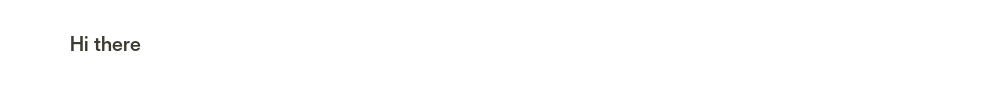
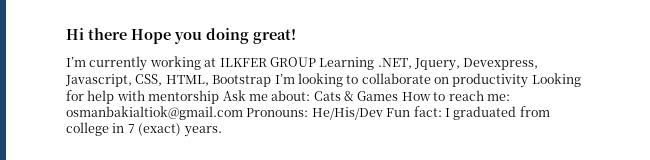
(142, 43) none -> [131,28,296,44] [66,56,539,71] [65,73,581,88] [66,90,510,104] [66,106,550,120] [66,122,222,137] Hope you doing great! // I’m currently working at ILKFER GROUP Learning .NET, Jquery, Devexpress, Javascript, CSS, HTML, Bootstrap I’m looking to collaborate on productivity Looking for help with mentorship Ask me about: Cats & Games How to reach me: osmanbakialtiok@gmail.com Pronouns: He/His/Dev Fun fact: I graduated from college in 7 (exact) years.

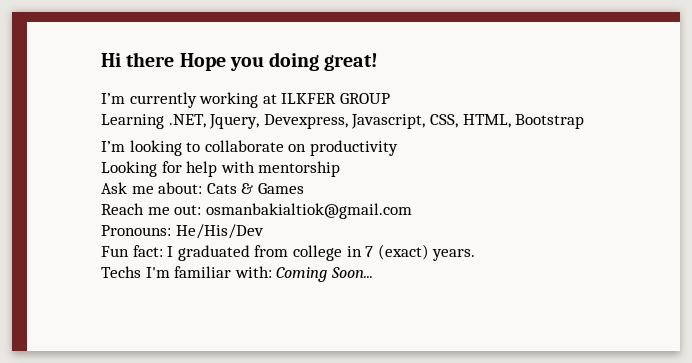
(316, 62) none -> (390, 98) //
(272, 81) none -> (585, 121) //
(529, 80) none -> (398, 148) //
(220, 97) none -> (341, 169) //
[401,90,510,101] How to reach me: -> [101,203,202,215] // Reach me out:
(243, 113) none -> (412, 211) //
(383, 113) none -> (264, 231) //
(222, 131) none -> [101,266,373,282] // Techs I'm familiar with: Coming Soon...

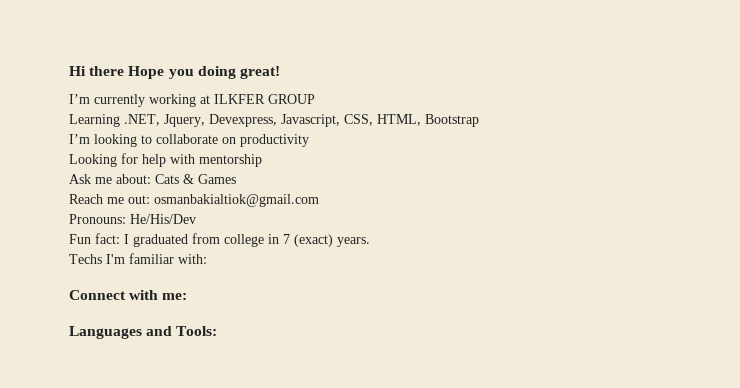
[276,267,373,282] Coming Soon... -> [69,290,188,300] [69,326,218,339] // Connect with me: // Languages and Tools:

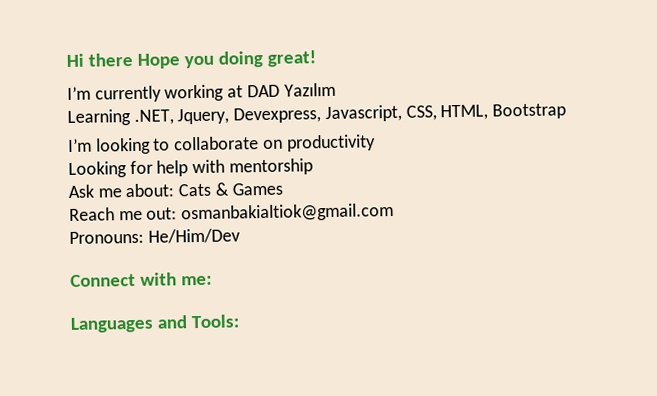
[214,94,315,104] ILKFER GROUP -> [246,82,336,98] DAD Yazılım
[130,214,196,224] [69,233,370,247] [69,253,207,264] He/His/Dev // Fun fact: I graduated from college in 7 (exact) years. // Techs I'm familiar with: -> [147,228,240,244] He/Him/Dev

